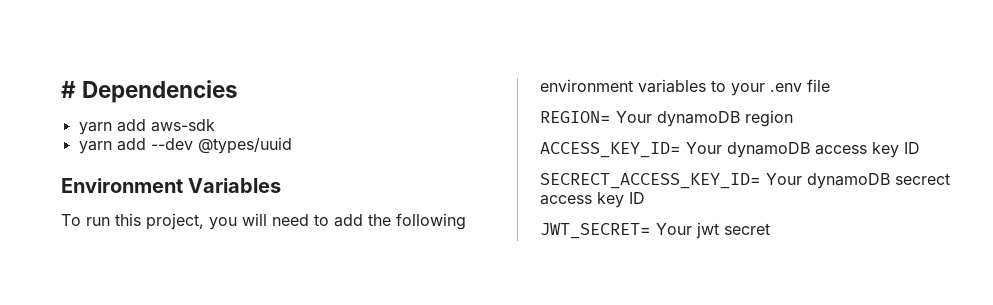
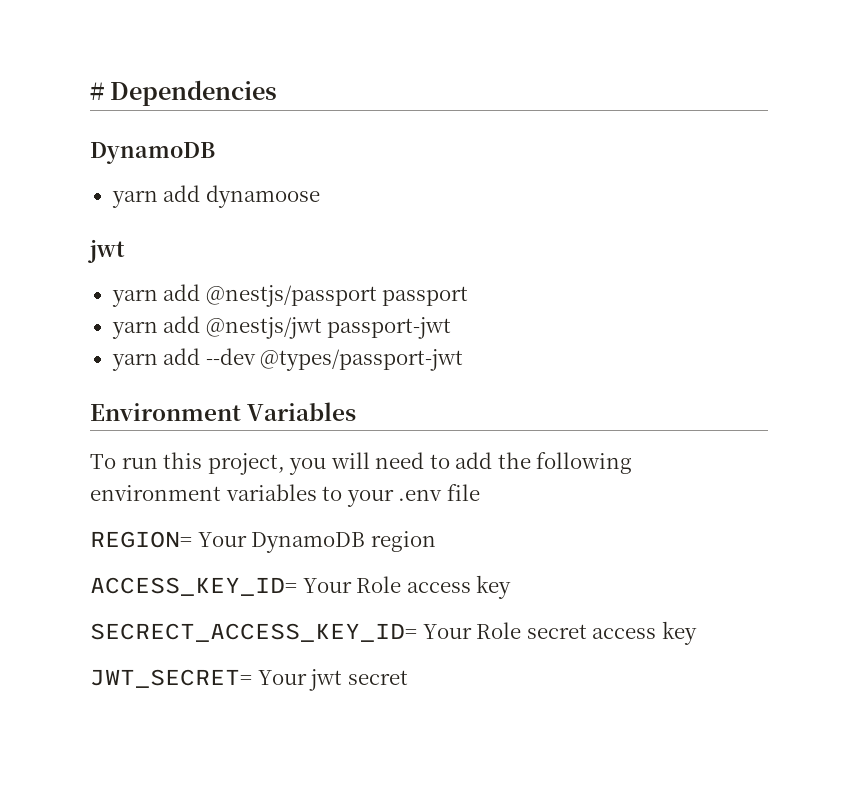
[78,119,215,135] // yarn add aws-sdk -> [90,142,215,164] [111,185,320,208] [87,239,125,263] [111,284,469,307] [111,316,452,339] // DynamoDB // yarn add dynamoose // jwt // yarn add @nestjs/passport passport // yarn add @nestjs/jwt passport-jwt
[197,137,292,154] @types/uuid -> [260,349,464,371] @types/passport-jwt
[657,111,740,127] dynamoDB -> [251,532,366,553] DynamoDB
[727,142,920,158] dynamoDB access key ID -> [356,575,512,599] Role access key
[807,173,950,189] [540,192,645,208] dynamoDB secrect access key ID -> [476,621,697,645] Role secret access key

